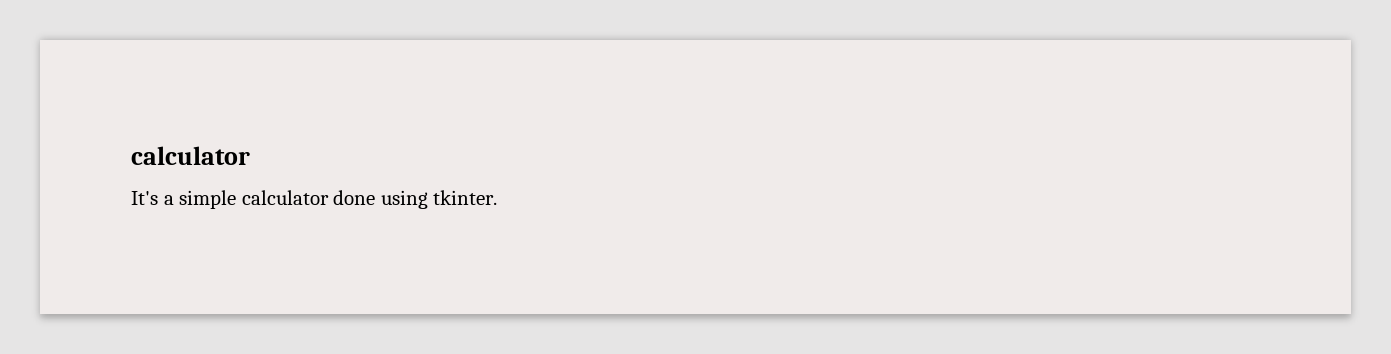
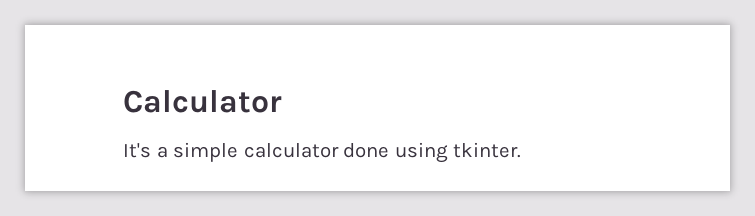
[131,146,250,165] calculator -> [123,90,282,113] Calculator

